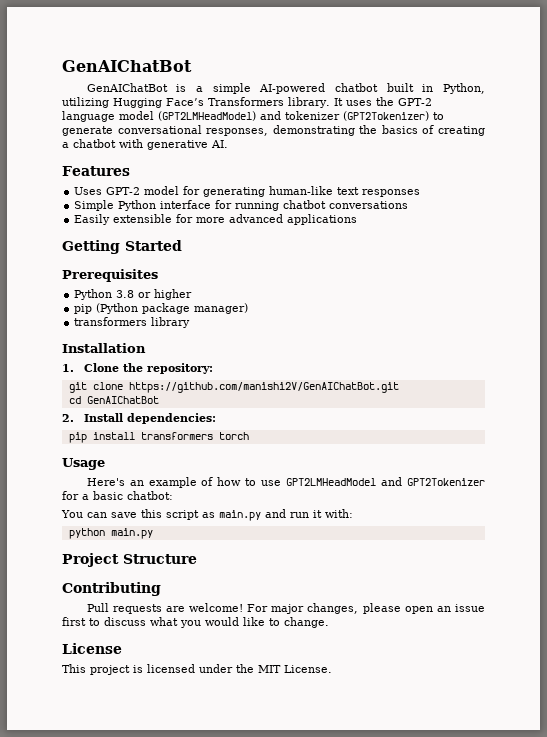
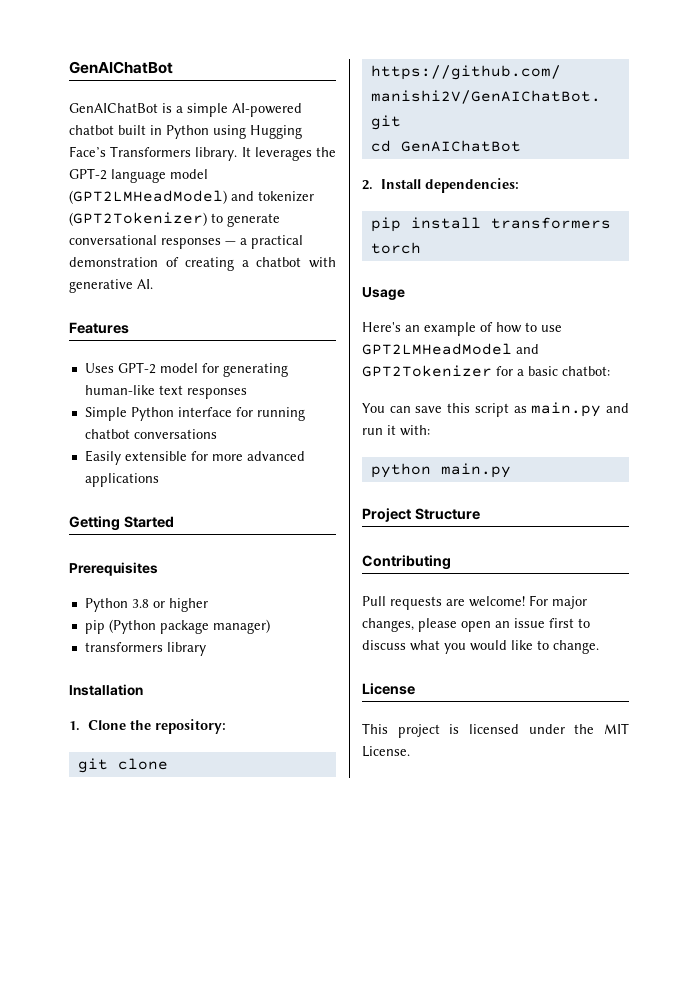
[443,83,486,94] [62,97,109,108] Python, utilizing -> [166,125,246,139] Python using
[345,100,372,106] uses -> [254,147,312,161] leverages
[206,125,418,136] responses, demonstrating the basics -> [161,235,303,249] [69,257,158,267] responses — a practical demonstration

